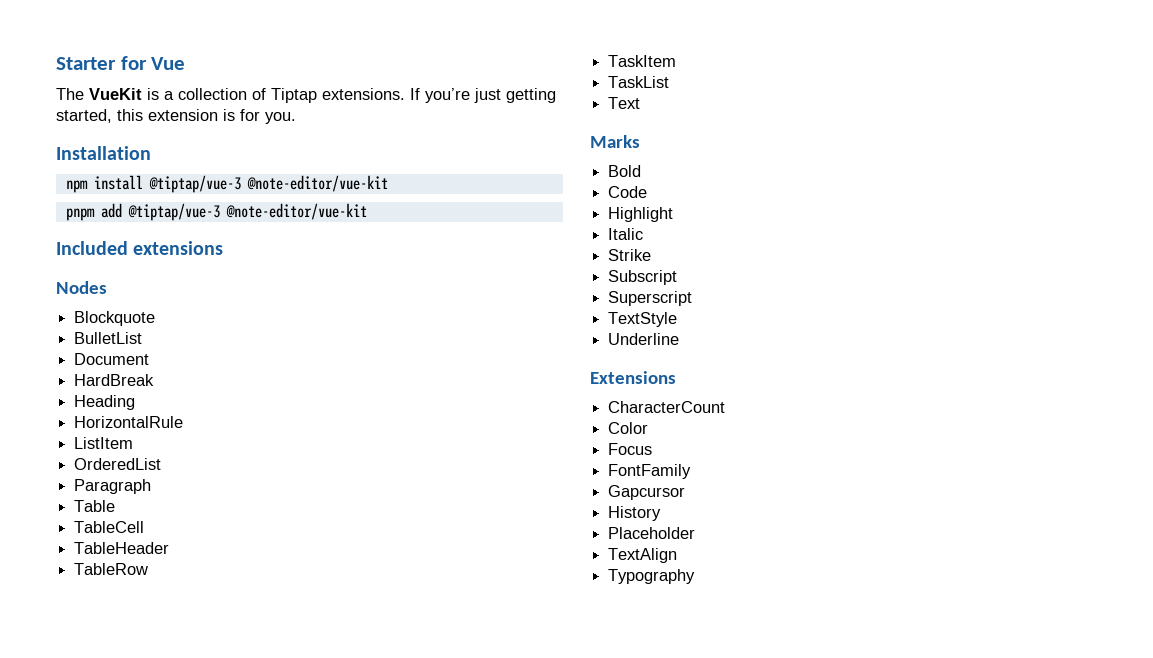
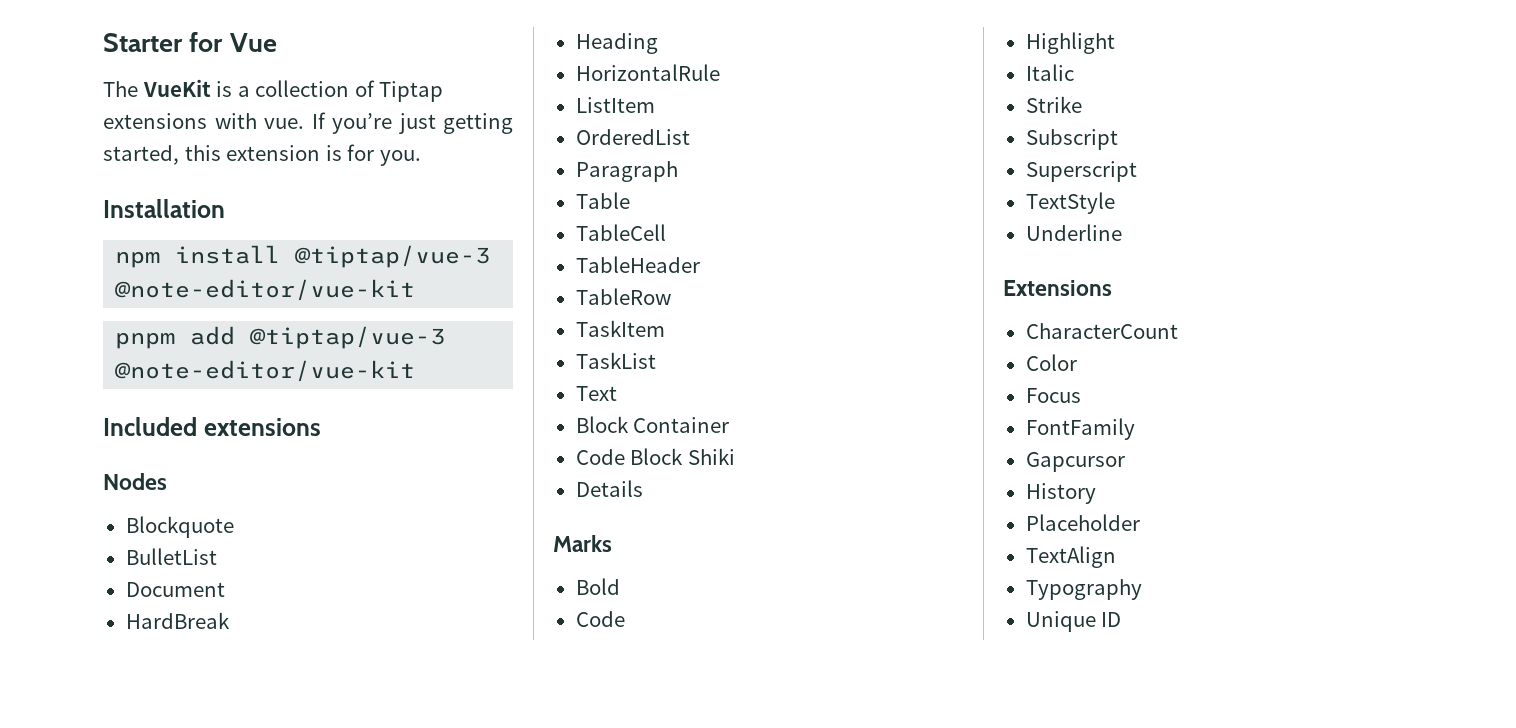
[322,88,405,100] extensions. -> [103,113,304,129] extensions with vue.
(641, 103) none -> [575,416,730,433] [575,448,735,465] [575,480,643,497] // Block Container // Code Block Shiki // Details
(696, 576) none -> [1025,611,1122,632] // Unique ID

